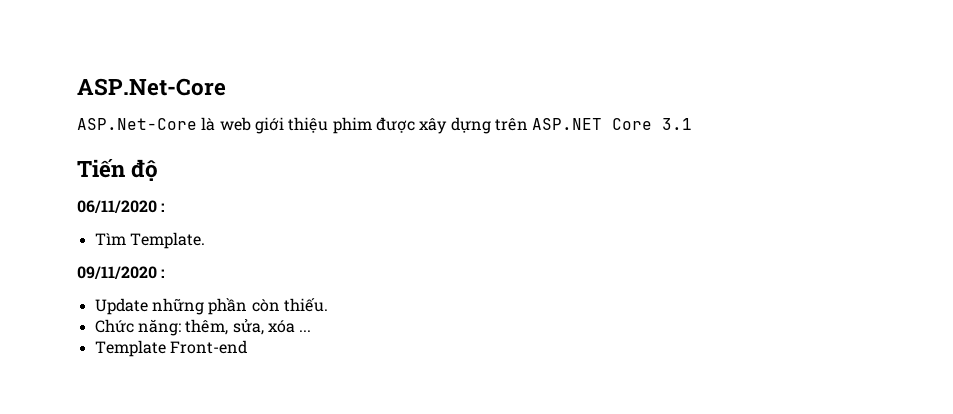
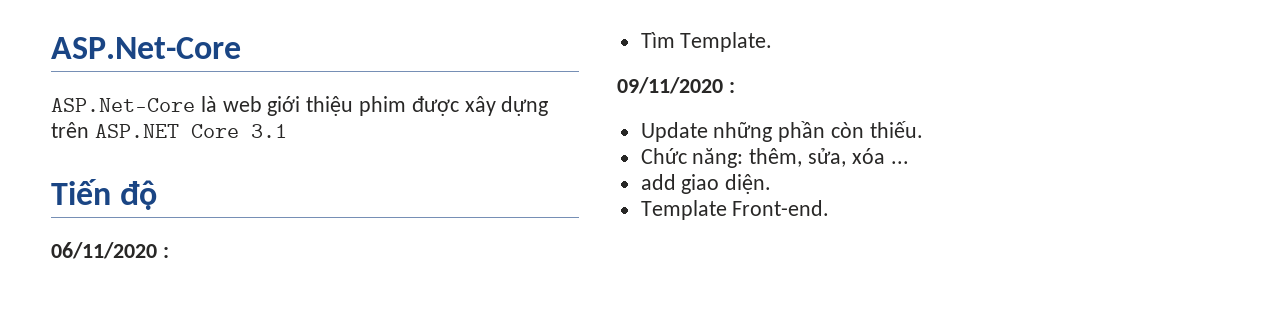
(312, 331) none -> [640,174,772,194] // add giao diện.
[169,340,247,354] Front-end -> [732,200,830,216] Front-end.

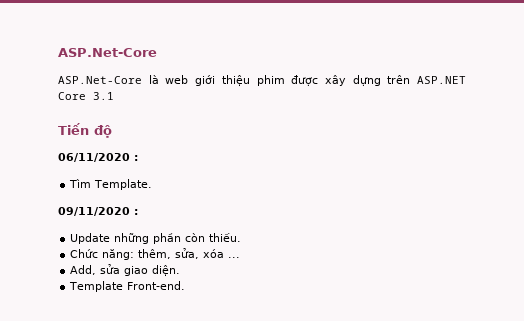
[640,174,676,190] add -> [70,264,121,275] Add, sửa

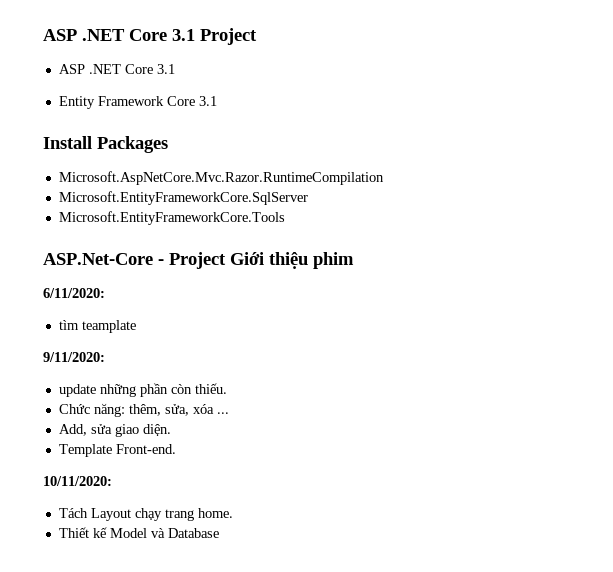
[58,48,157,57] [58,75,466,87] [58,92,114,100] [58,123,112,138] [58,153,138,162] [69,179,153,190] [58,207,138,216] [70,233,111,244] ASP.Net-Core // ASP.Net-Core là web giới thiệu phim được xây dựng trên ASP.NET Core 3.1 // Tiến độ // 06/11/2020 : // Tìm Template. // 09/11/2020 : // Update -> [43,28,257,45] [58,64,175,74] [58,96,217,109] [43,136,168,153] [58,171,384,185] [58,191,308,205] [58,211,285,225] [43,252,354,269] [43,288,105,298] [58,320,136,333] [43,352,105,362] [58,384,96,397] ASP .NET Core 3.1 Project // ASP .NET Core 3.1 // Entity Framework Core 3.1 // Install Packages // Microsoft.AspNetCore.Mvc.Razor.RuntimeCompilation // Microsoft.EntityFrameworkCore.SqlServer // Microsoft.EntityFrameworkCore.Tools // ASP.Net-Core - Project Giới thiệu phim // 6/11/2020: // tìm teamplate // 9/11/2020: // update
(186, 285) none -> [43,476,112,486] [58,508,233,521] [58,527,219,538] // 10/11/2020: // Tách Layout chạy trang home. // Thiết kế Model và Database

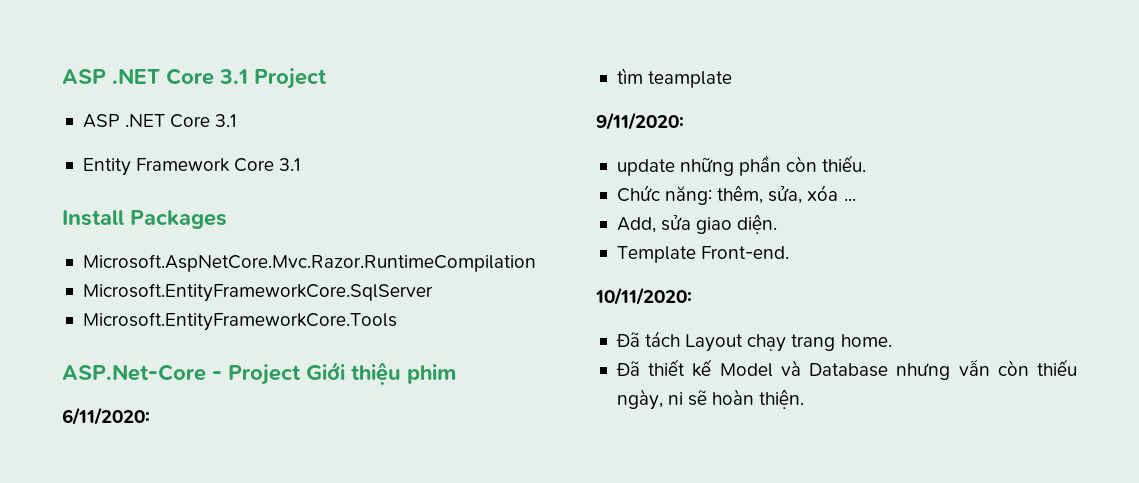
[58,508,88,518] Tách -> [615,331,681,347] Đã tách
[58,527,89,538] Thiết -> [615,359,686,376] Đã thiết
(219, 533) none -> [896,359,1077,380] [616,389,805,410] nhưng vẫn còn thiếu ngày, ni sẽ hoàn thiện.

